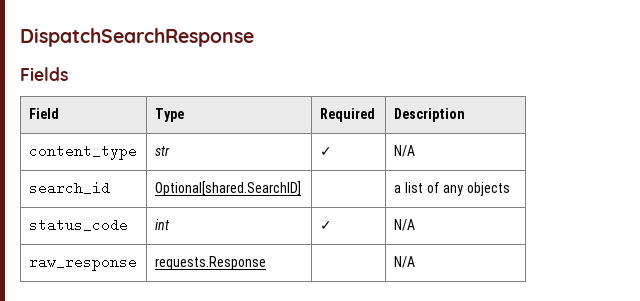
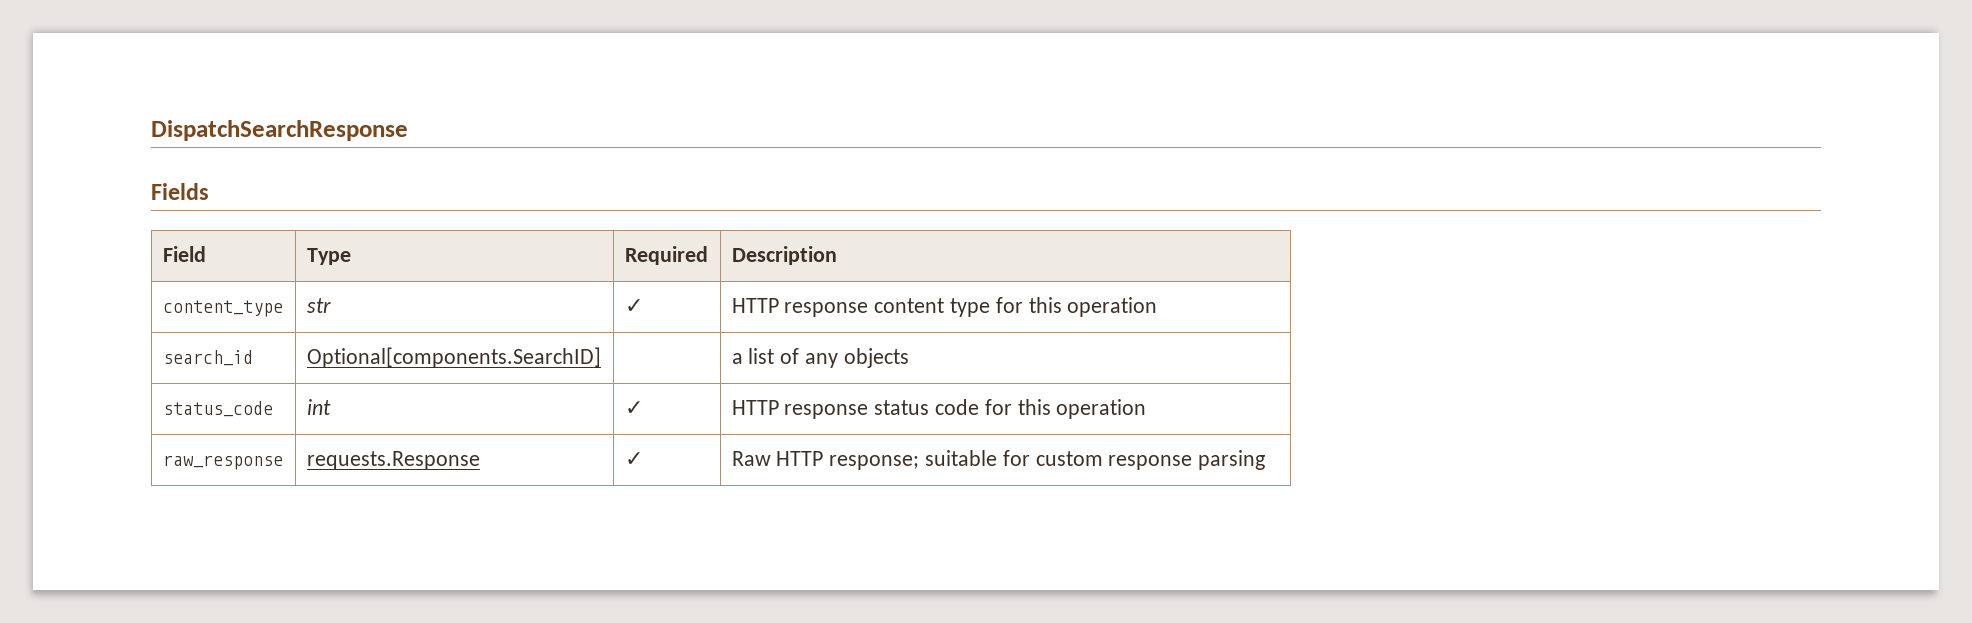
[393,145,415,157] N/A -> [731,297,1158,317] HTTP response content type for this operation
[154,181,301,196] Optional[shared.SearchID] -> [306,347,601,368] Optional[components.SearchID]
[393,219,415,231] [28,255,137,271] [154,256,266,270] [393,256,415,268] N/A // raw_response | requests.Response | | N/A -> [731,399,1147,419] [162,455,283,470] [306,451,480,470] [624,452,643,466] [731,450,1266,470] HTTP response status code for this operation // raw_response | requests.Response | ✓ | Raw HTTP response; suitable for custom response parsing

